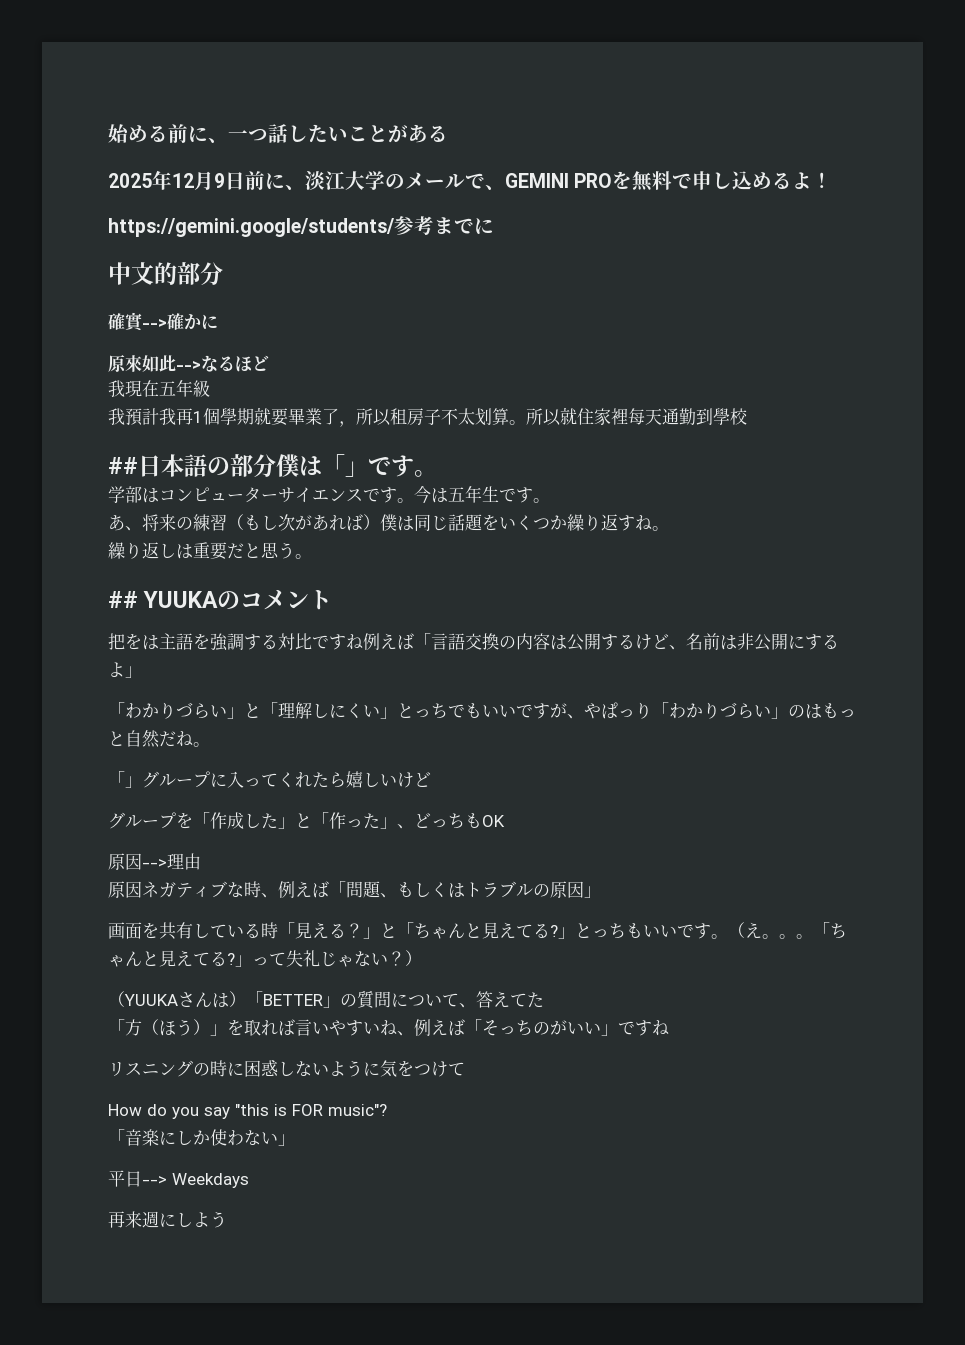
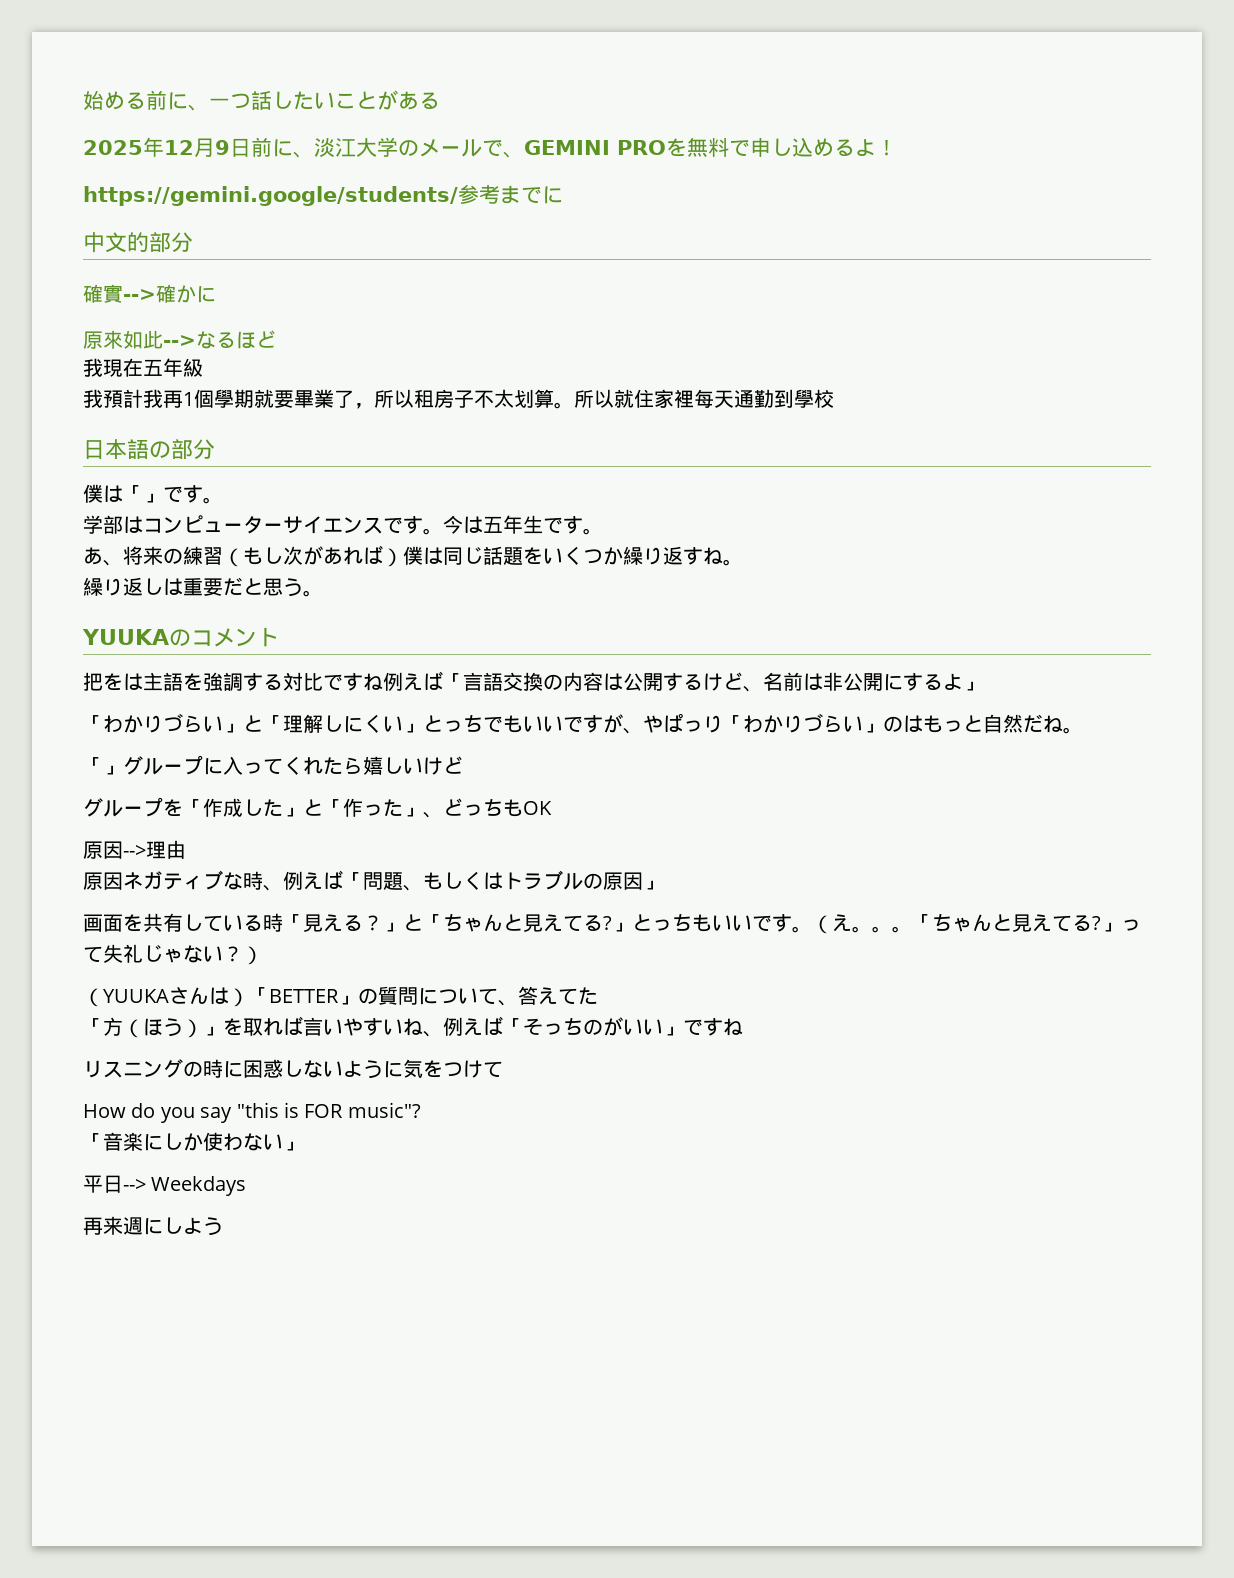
[108,457,138,474] ## -> (834, 398) none
(276, 466) none -> (215, 449) //
[108,591,138,608] ## -> (323, 593) none

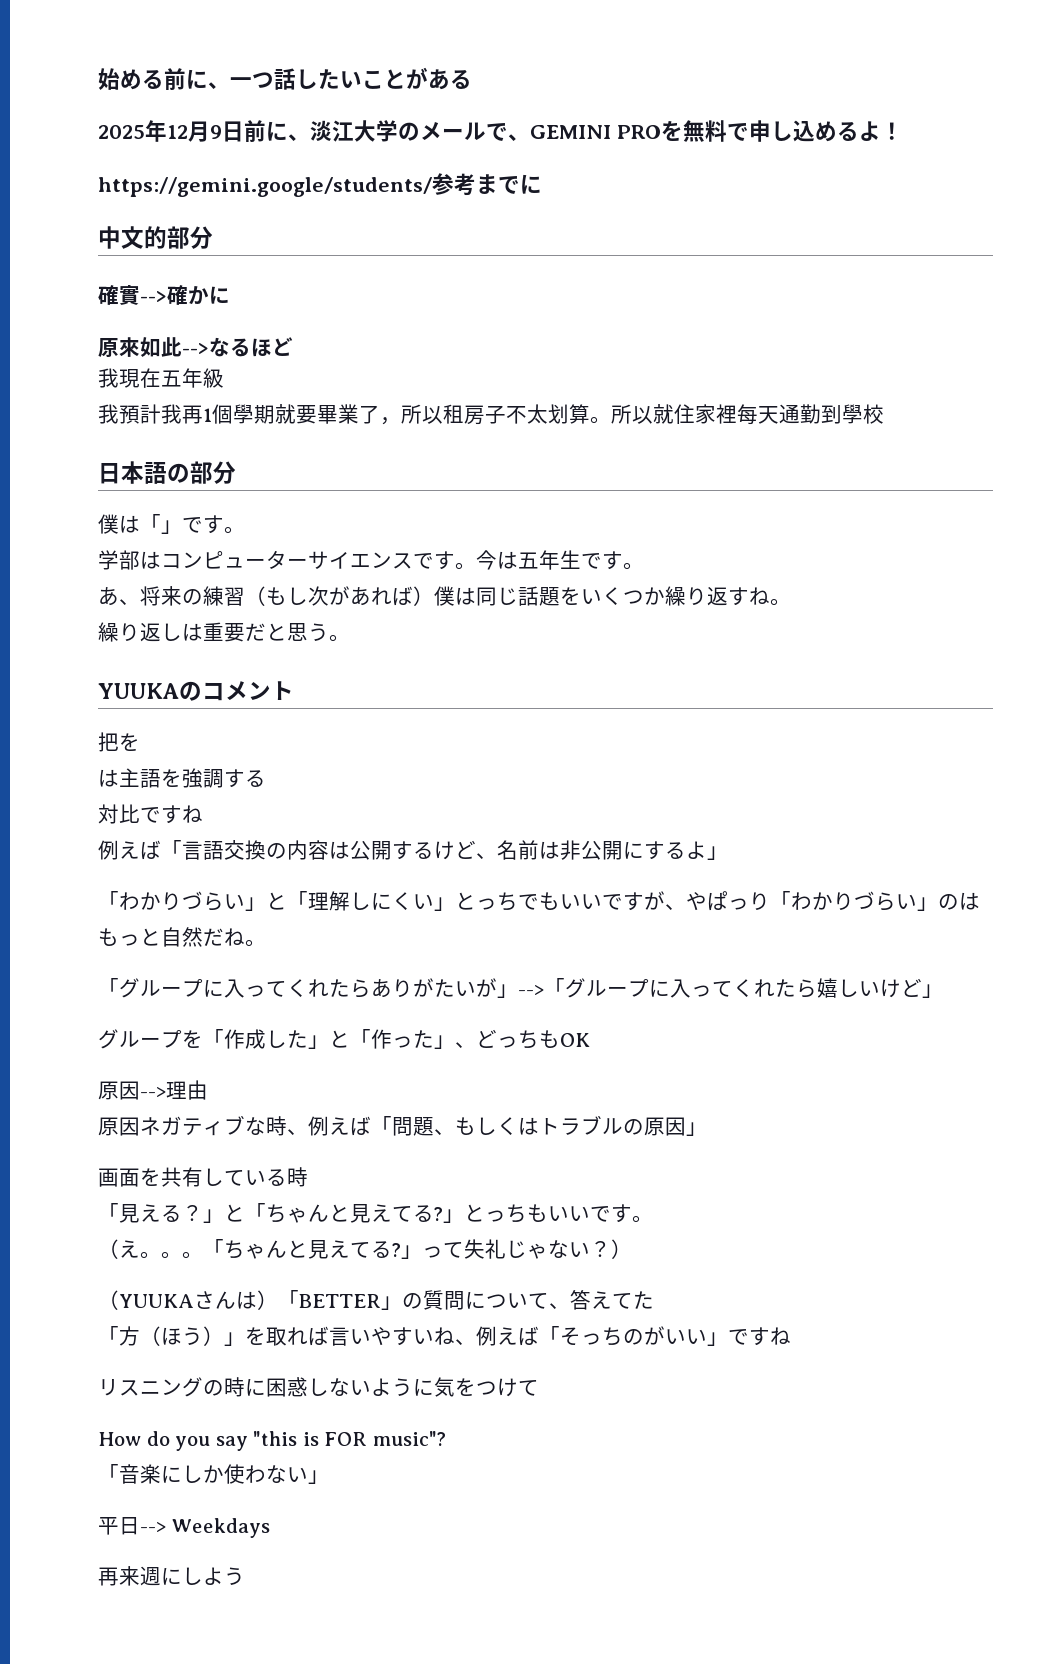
(123, 682) none -> (140, 742) //
(283, 682) none -> (266, 778) //
(383, 682) none -> (203, 814) //
[103,765,123,775] 」 -> [119,978,565,998] グループに入ってくれたらありがたいが」-->「
(463, 765) none -> [922,984,943,998] 」
(283, 922) none -> (308, 1177) //
(812, 929) none -> (653, 1219) //

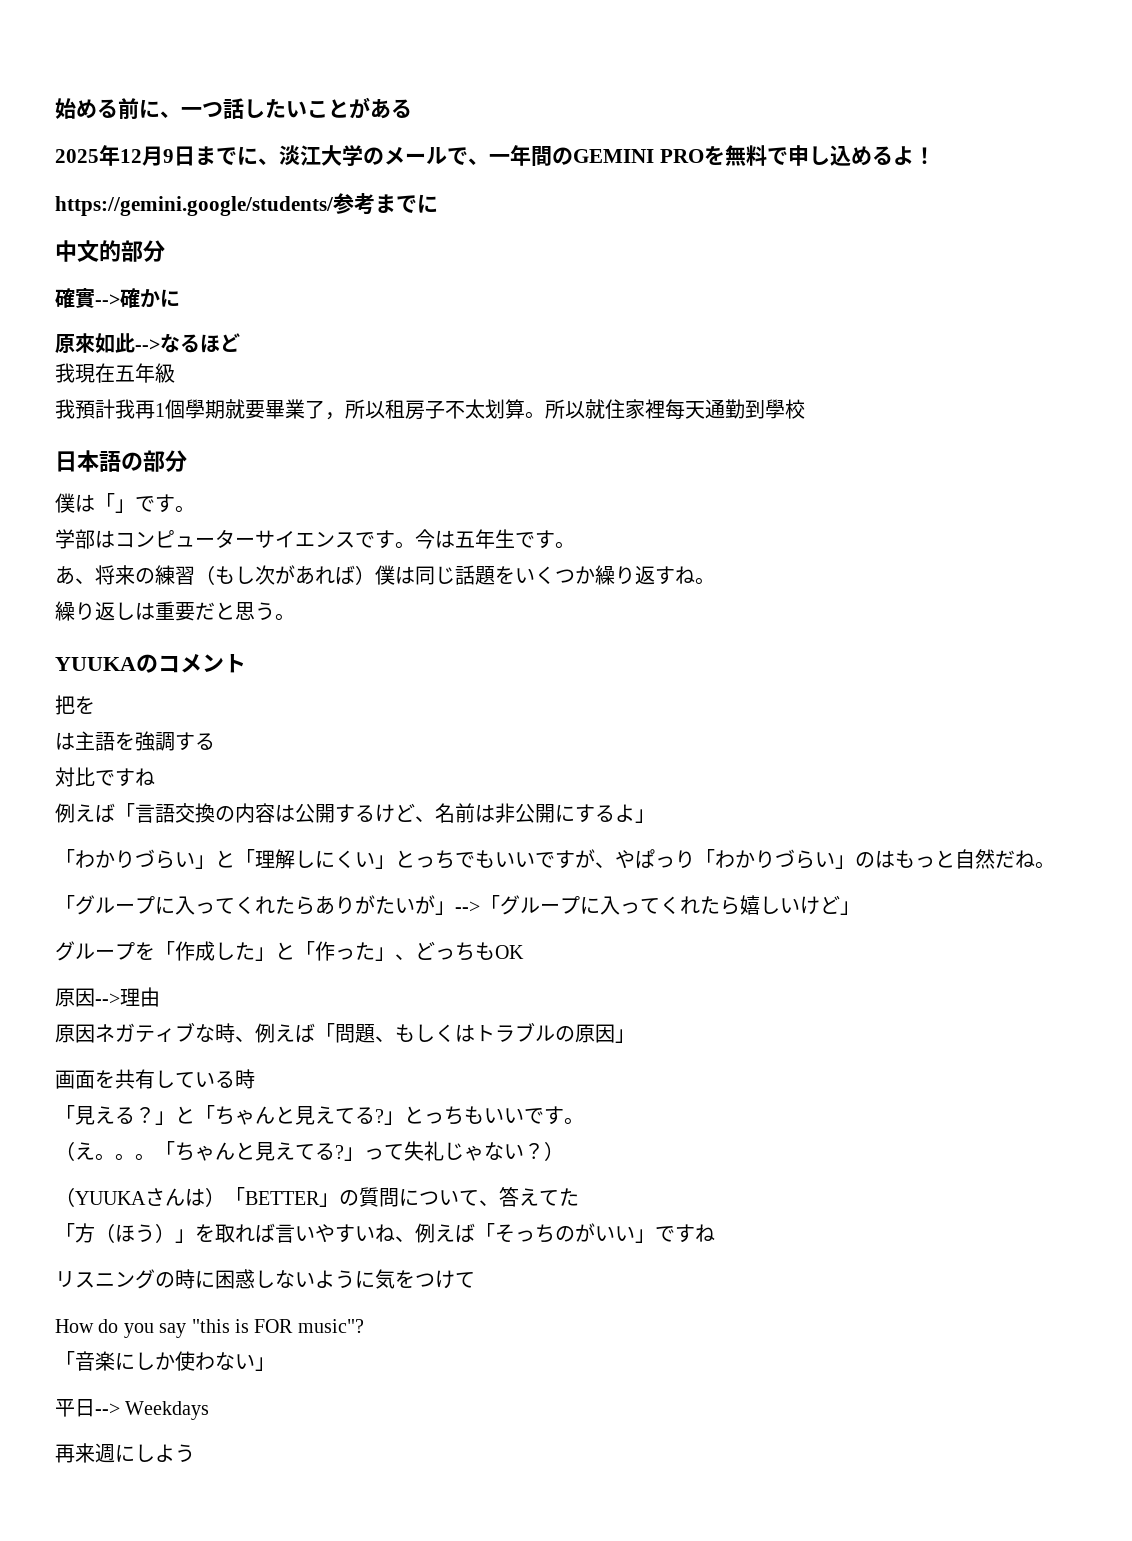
[244,120,266,142] 前 -> [195,146,237,165] まで
(530, 137) none -> [489,145,573,166] 一年間の

